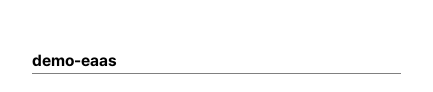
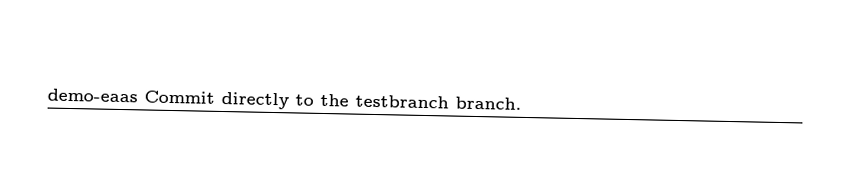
(117, 60) none -> [144,90,521,110] Commit directly to the testbranch branch.

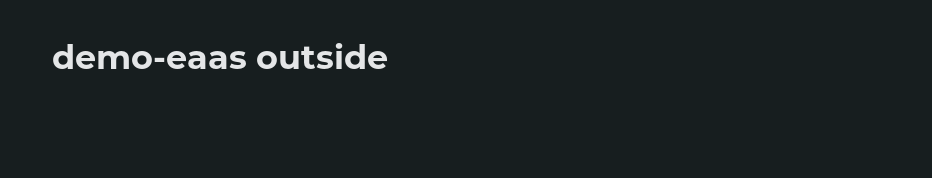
[144,90,521,110] Commit directly to the testbranch branch. -> [256,43,389,69] outside

